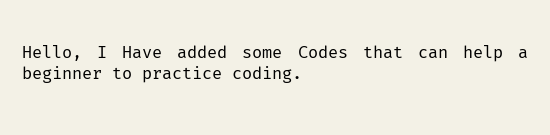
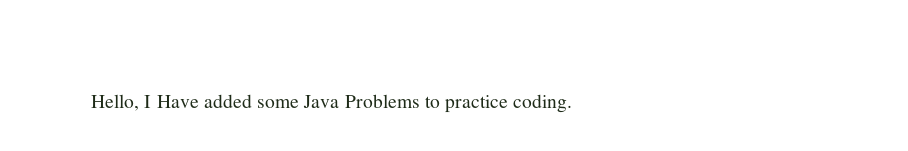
[297,45,528,62] [22,66,102,83] Codes that can help a beginner -> [303,94,420,108] Java Problems

